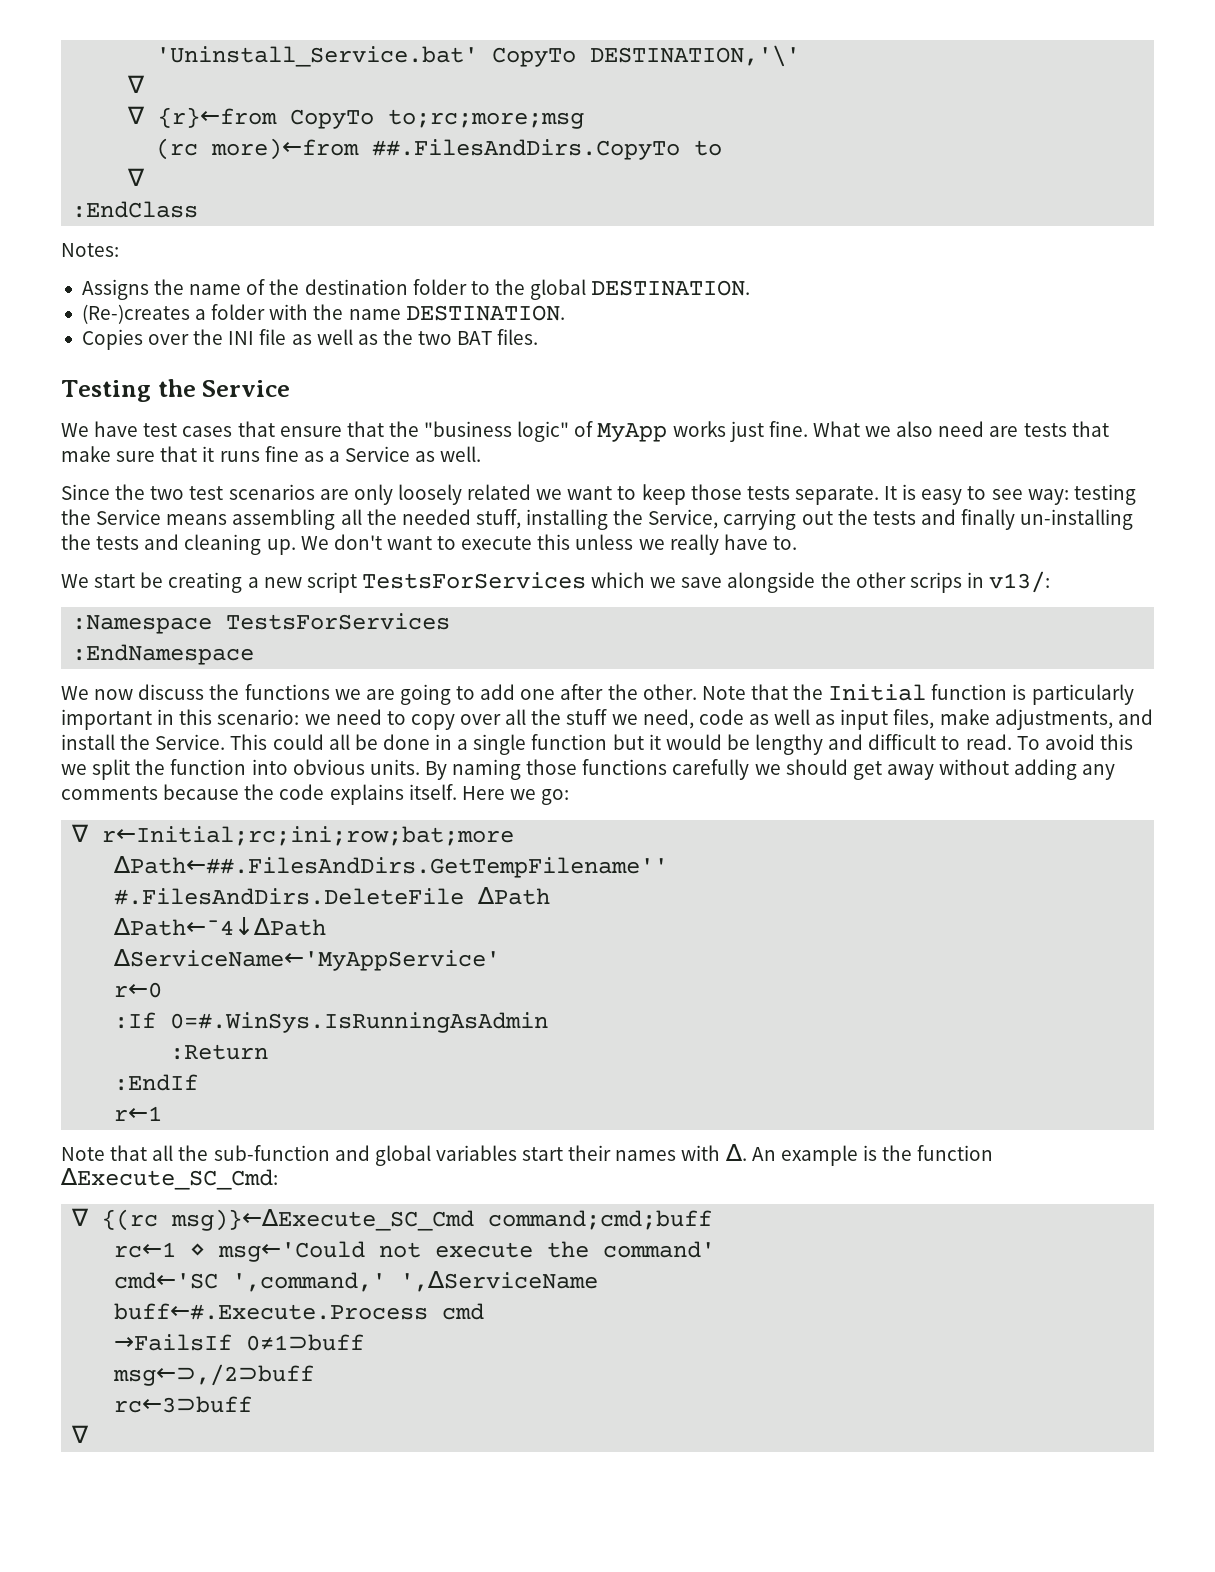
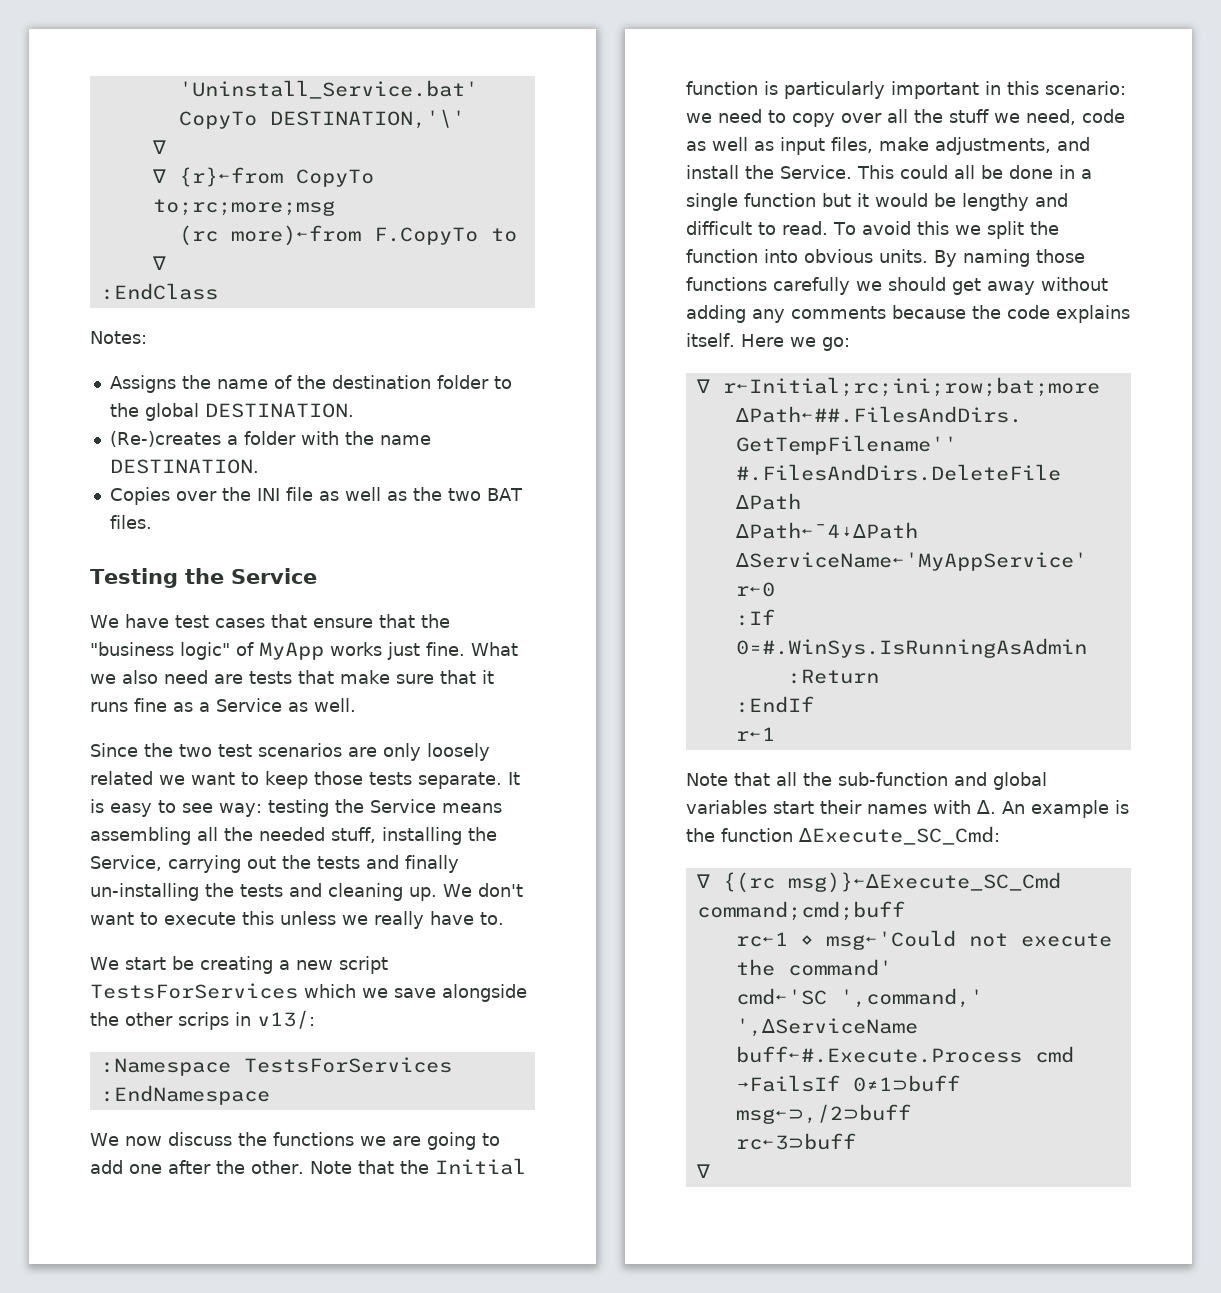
[372,139,681,160] ##.FilesAndDirs.CopyTo -> [373,227,478,245] F.CopyTo

